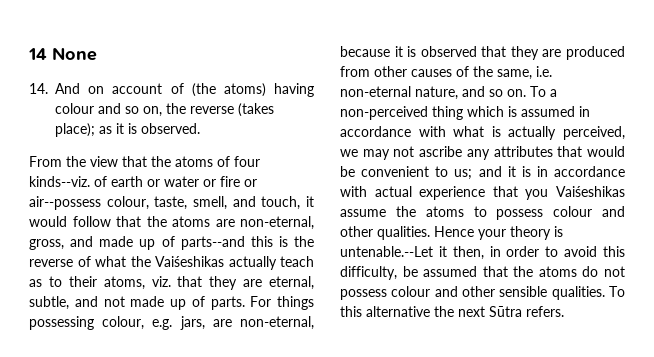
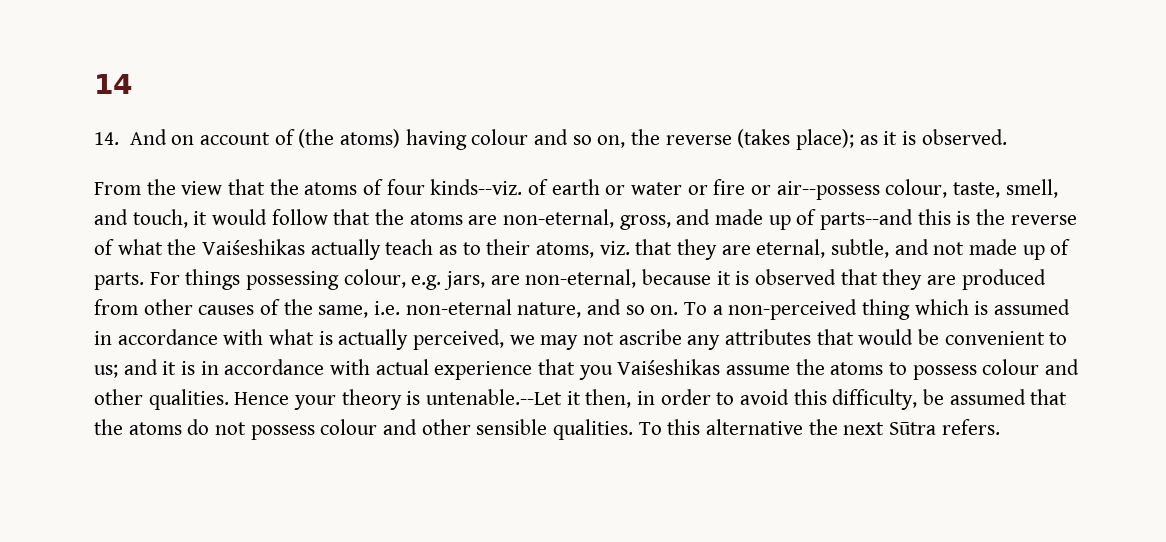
[28,47,97,61] 14 None -> [94,74,132,94] 14

